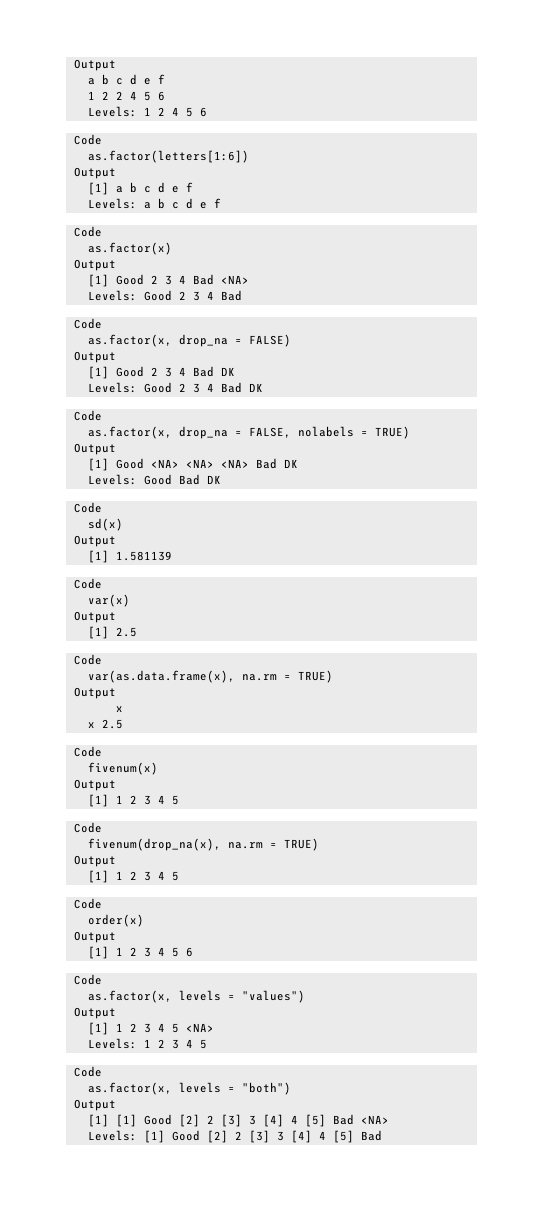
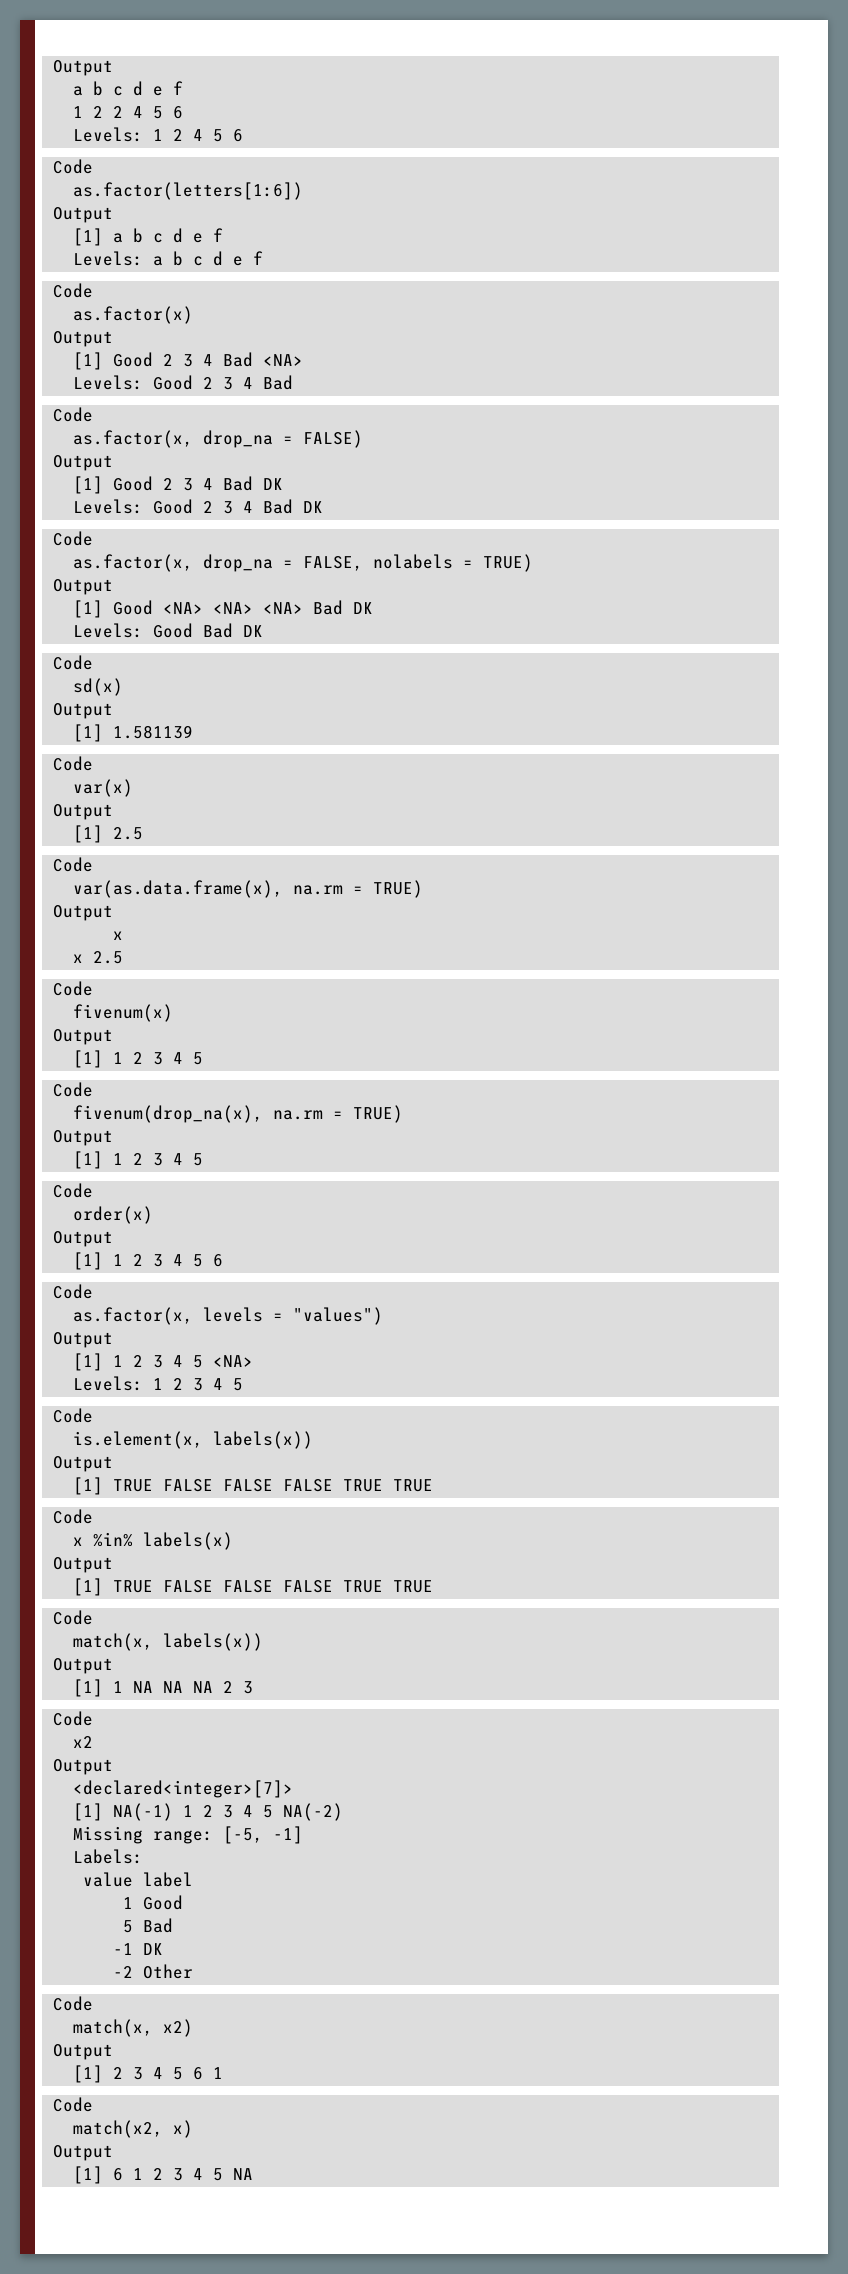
[87,1082,291,1095] [73,1099,116,1111] [87,1114,389,1127] [87,1130,382,1143] as.factor(x, levels = "both") // Output // [1] [1] Good [2] 2 [3] 3 [4] 4 [5] Bad <NA> // Levels: [1] Good [2] 2 [3] 3 [4] 4 [5] Bad -> [72,1431,313,1449] [52,1456,113,1472] [72,1477,433,1495] [52,1509,93,1524] [72,1532,233,1550] [52,1557,113,1573] [72,1578,433,1596] [52,1610,93,1625] [72,1633,263,1651] [52,1658,113,1674] [72,1679,253,1697] [52,1711,93,1726] [72,1736,93,1748] [52,1759,113,1775] [72,1780,293,1798] [72,1803,343,1821] [72,1826,303,1844] [72,1849,143,1864] [82,1872,193,1887] [122,1895,183,1910] [122,1918,173,1933] [112,1943,163,1955] [112,1964,193,1979] [52,1996,93,2011] [72,2019,193,2037] [52,2044,113,2060] [72,2065,223,2083] [52,2097,93,2112] [72,2120,193,2138] [52,2145,113,2161] [72,2166,253,2184] is.element(x, labels(x)) // Output // [1] TRUE FALSE FALSE FALSE TRUE TRUE // Code // x %in% labels(x) // Output // [1] TRUE FALSE FALSE FALSE TRUE TRUE // Code // match(x, labels(x)) // Output // [1] 1 NA NA NA 2 3 // Code // x2 // Output // <declared<integer>[7]> // [1] NA(-1) 1 2 3 4 5 NA(-2) // Missing range: [-5, -1] // Labels: // value label // 1 Good // 5 Bad // -1 DK // -2 Other // Code // match(x, x2) // Output // [1] 2 3 4 5 6 1 // Code // match(x2, x) // Output // [1] 6 1 2 3 4 5 NA

